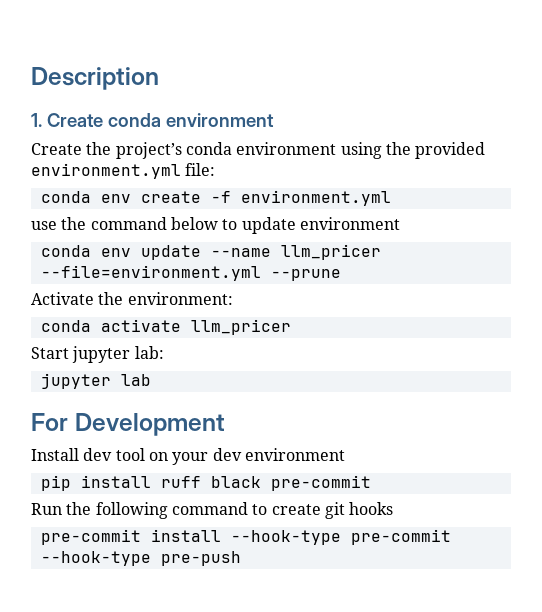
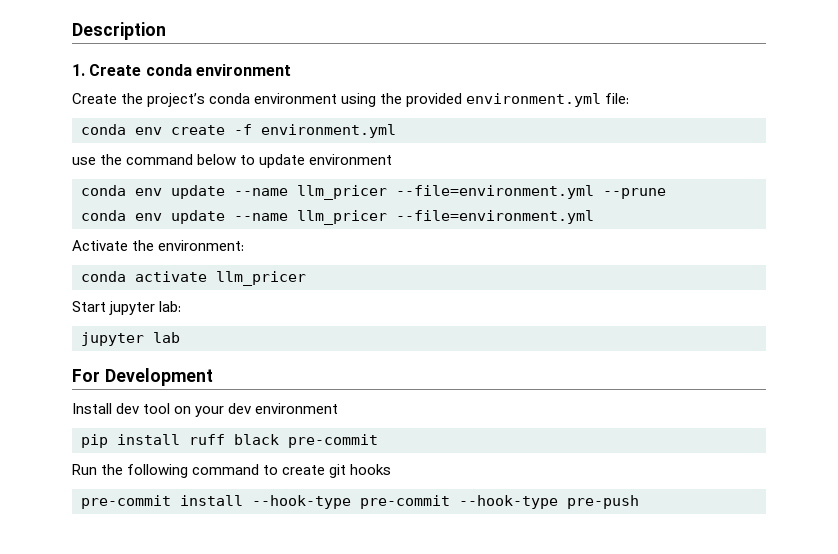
(341, 275) none -> [81,210,594,225] // conda env update --name llm_pricer --file=environment.yml

